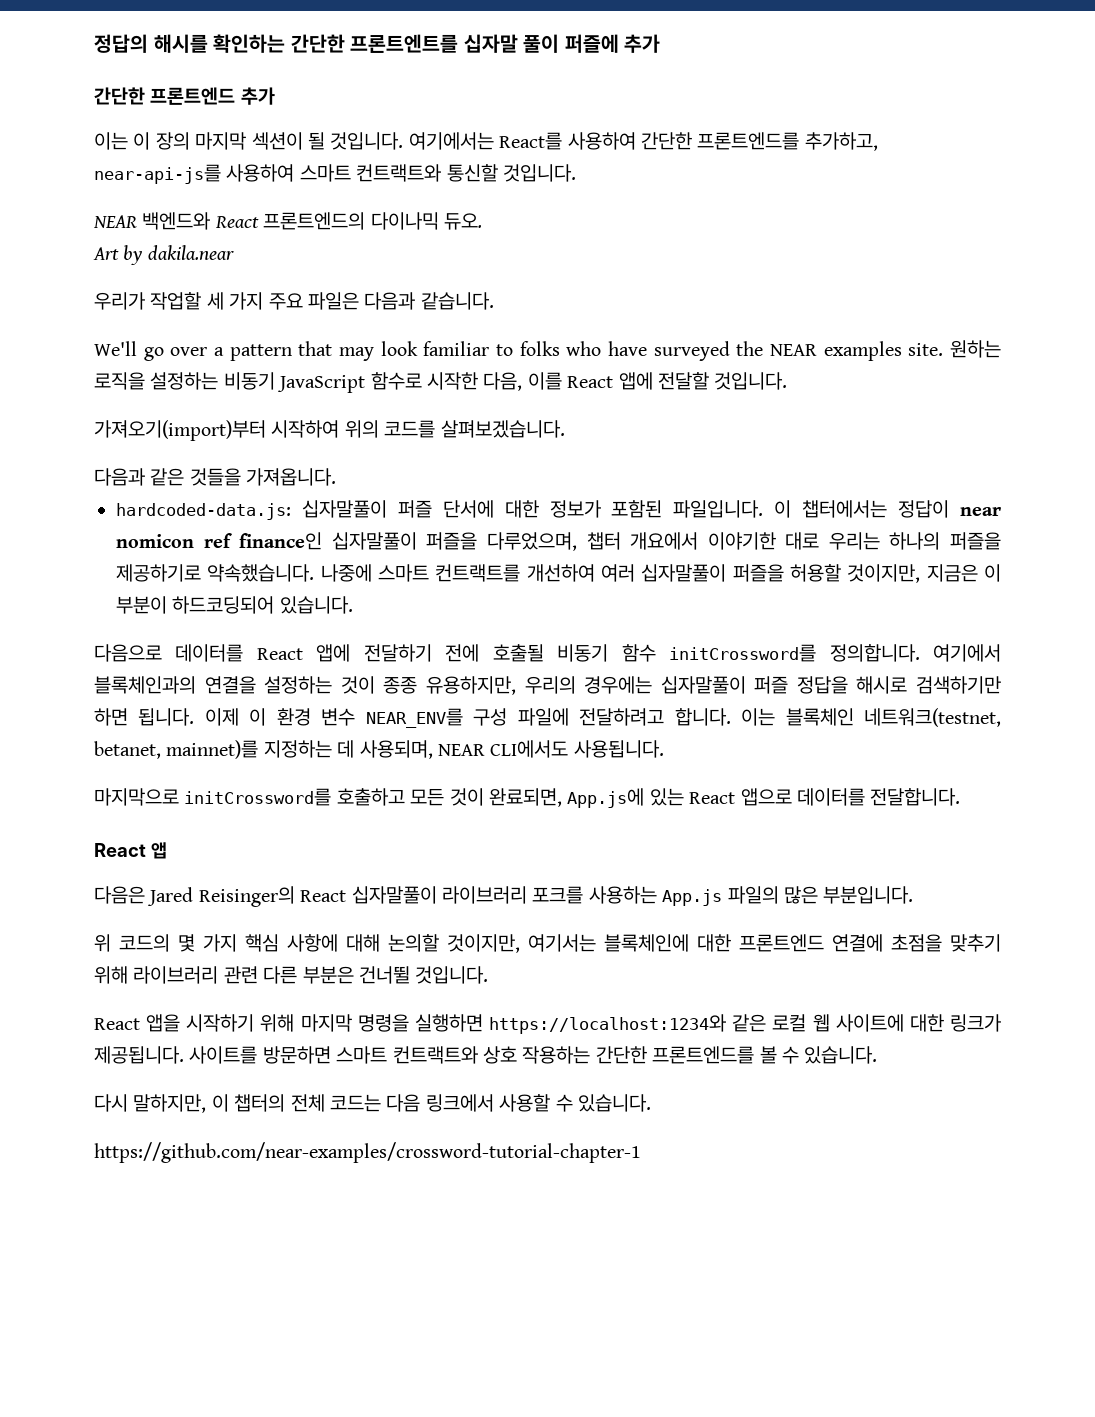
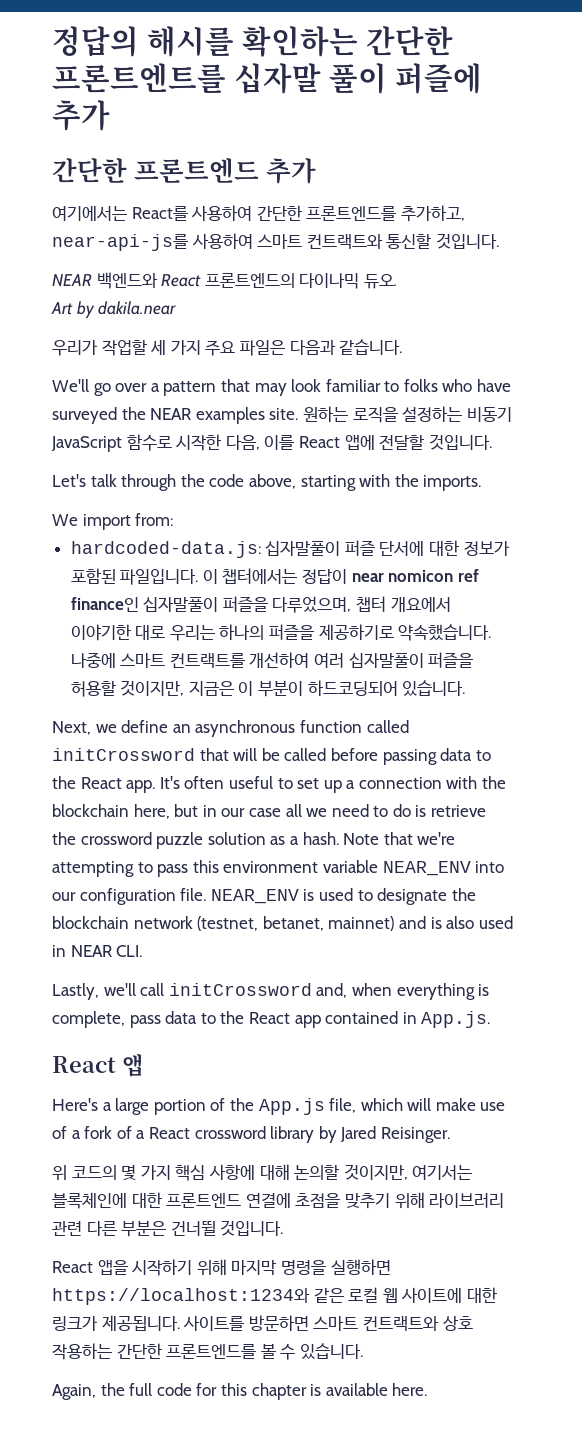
[94,132,404,150] 이는 이 장의 마지막 섹션이 될 것입니다. -> (316, 171) none
[94,420,565,441] [94,468,337,486] 가져오기(import)부터 시작하여 위의 코드를 살펴보겠습니다. // 다음과 같은 것들을 가져옵니다. -> [52,474,482,491] [52,513,174,530] Let's talk through the code above, starting with the imports. // We import from:
[94,644,1002,662] [94,676,1002,695] [94,708,1001,728] [94,740,664,759] [94,788,961,808] [94,842,167,859] [94,886,914,907] 다음으로 데이터를 React 앱에 전달하기 전에 호출될 비동기 함수 initCrossword를 정의합니다. 여기에서 블록체인과의 연결을 설정하는 것이 종종 유용하지만, 우리의 경우에는 십자말풀이 퍼즐 정답을 해시로 검색하기만 하면 됩니다. 이제 이 환경 변수 NEAR_ENV를 구성 파일에 전달하려고 합니다. 이는 블록체인 네트워크(testnet, betanet, mainnet)를 지정하는 데 사용되며, NEAR CLI에서도 사용됩니다. // 마지막으로 initCrossword를 호출하고 모든 것이 완료되면, App.js에 있는 React 앱으로 데이터를 전달합니다. // React 앱 // 다음은 Jared Reisinger의 React 십자말풀이 라이브러리 포크를 사용하는 App.js 파일의 많은 부분입니다. -> [52,720,409,737] [52,748,491,765] [52,776,507,793] [52,804,487,819] [52,832,456,849] [52,860,505,877] [52,888,476,905] [52,916,513,931] [52,945,143,957] [52,983,490,1000] [52,1011,491,1028] [52,1054,143,1077] [52,1098,506,1115] [52,1126,450,1143] Next, we define an asynchronous function called initCrossword that will be called before passing data to the React app. It's often useful to set up a connection with the blockchain here, but in our case all we need to do is retrieve the crossword puzzle solution as a hash. Note that we're attempting to pass this environment variable NEAR_ENV into our configuration file. NEAR_ENV is used to designate the blockchain network (testnet, betanet, mainnet) and is also used in NEAR CLI. // Lastly, we'll call initCrossword and, when everything is complete, pass data to the React app contained in App.js. // React 앱 // Here's a large portion of the App.js file, which will make use of a fork of a React crossword library by Jared Reisinger.
[94,1094,651,1113] [94,1142,641,1163] 다시 말하지만, 이 챕터의 전체 코드는 다음 링크에서 사용할 수 있습니다. // https://github.com/near-examples/crossword-tutorial-chapter-1 -> [52,1383,428,1400] Again, the full code for this chapter is available here.

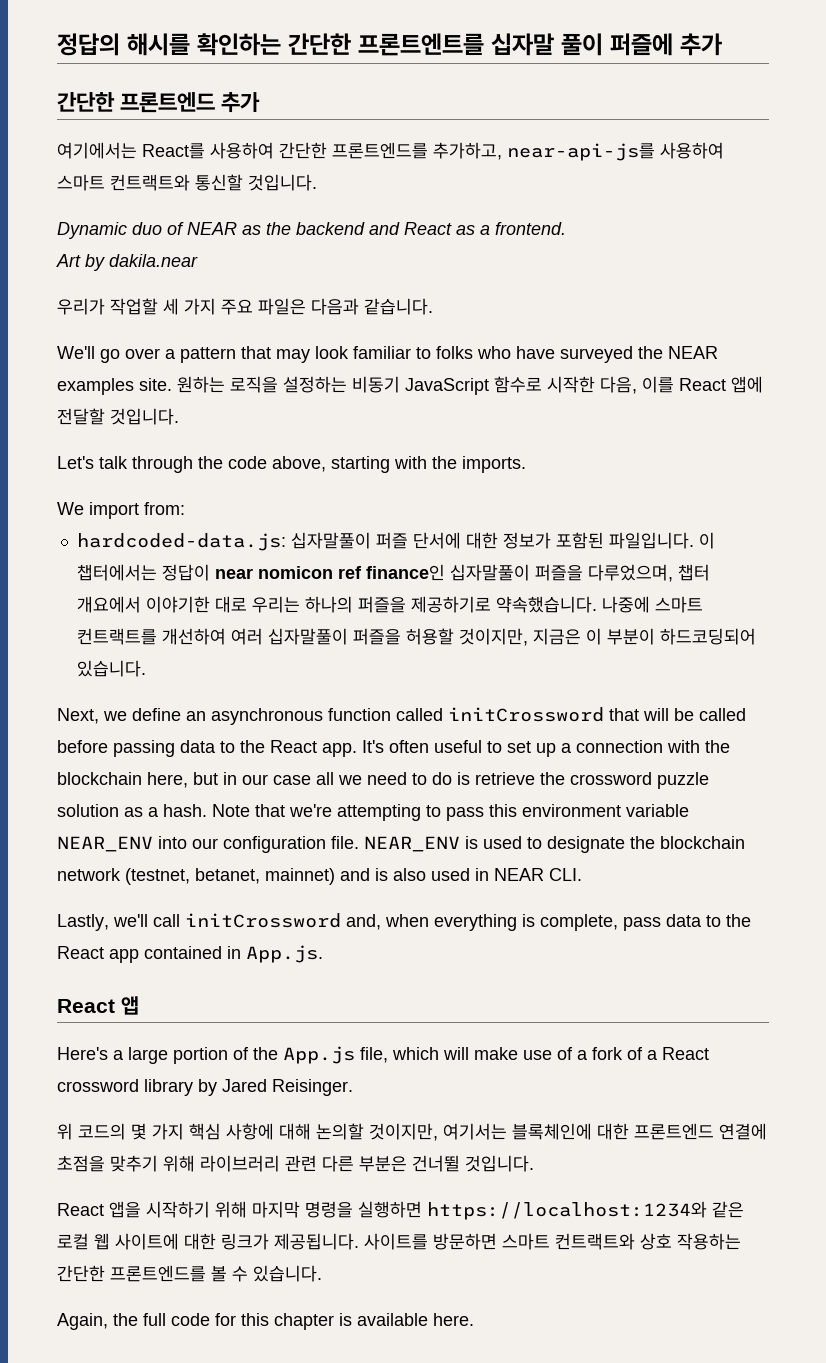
[52,272,398,289] NEAR 백엔드와 React 프론트엔드의 다이나믹 듀오. -> [57,222,566,239] Dynamic duo of NEAR as the backend and React as a frontend.

